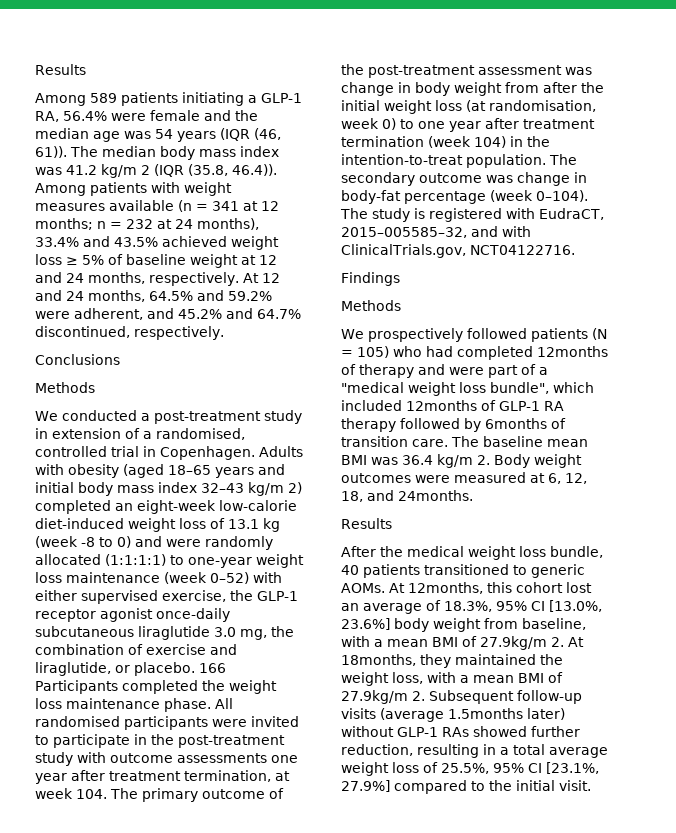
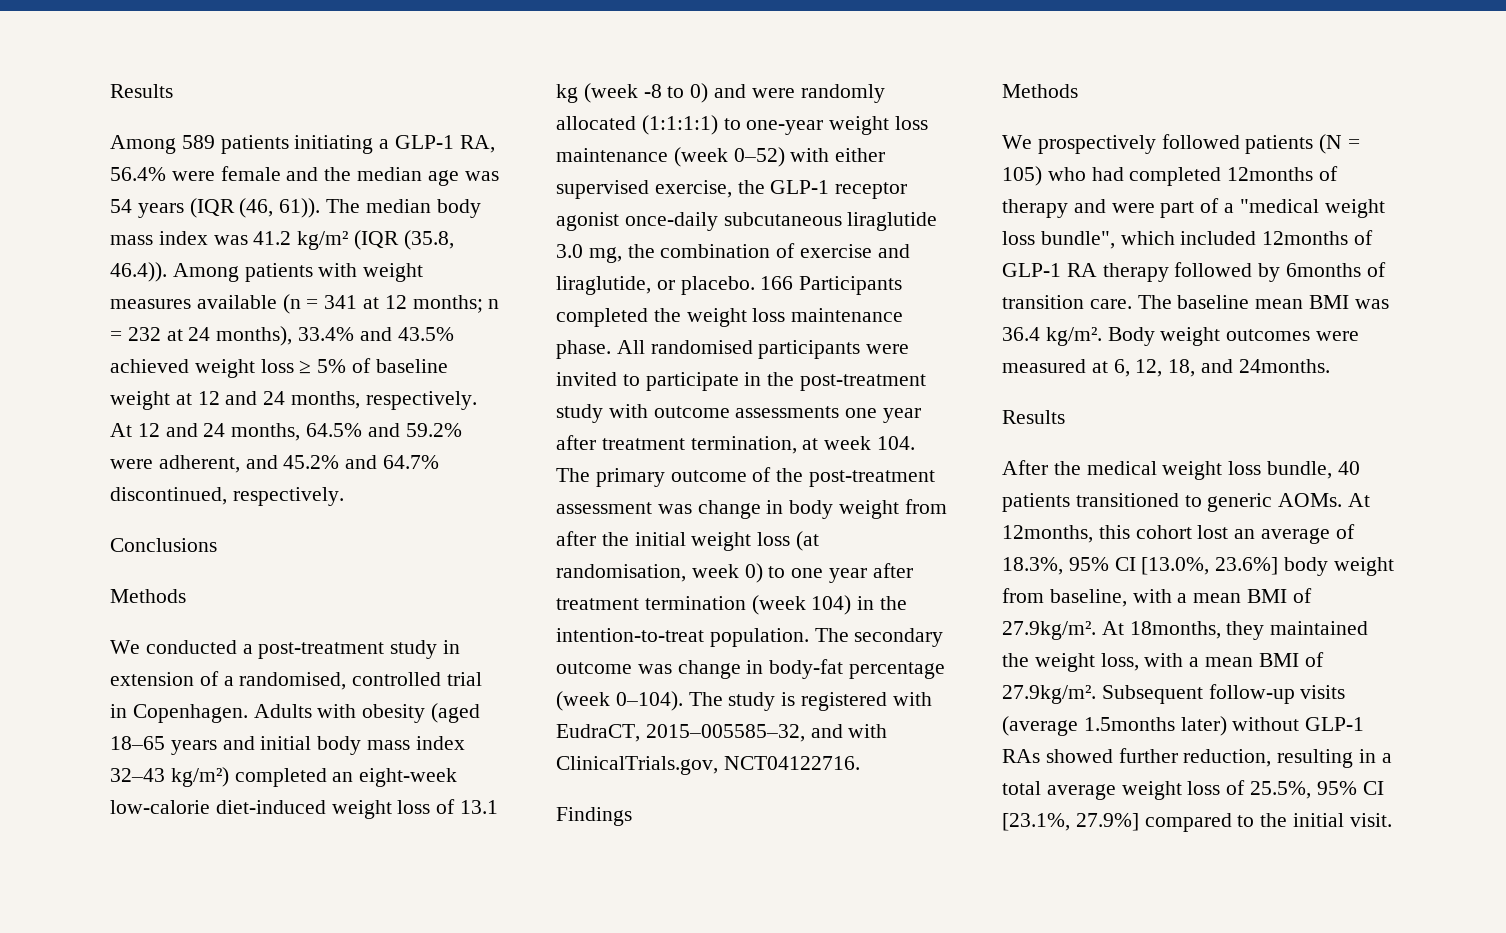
[101,164,150,178] kg/m 2 -> [297,231,349,250] kg/m²
[248,482,302,496] kg/m 2) -> [170,767,229,787] kg/m²)
[437,454,490,468] kg/m 2. -> [1045,327,1102,346] kg/m².
[480,636,564,650] 27.9kg/m 2. -> [1002,621,1096,640] 27.9kg/m².
[341,690,425,704] 27.9kg/m 2. -> [1002,685,1096,704] 27.9kg/m².

